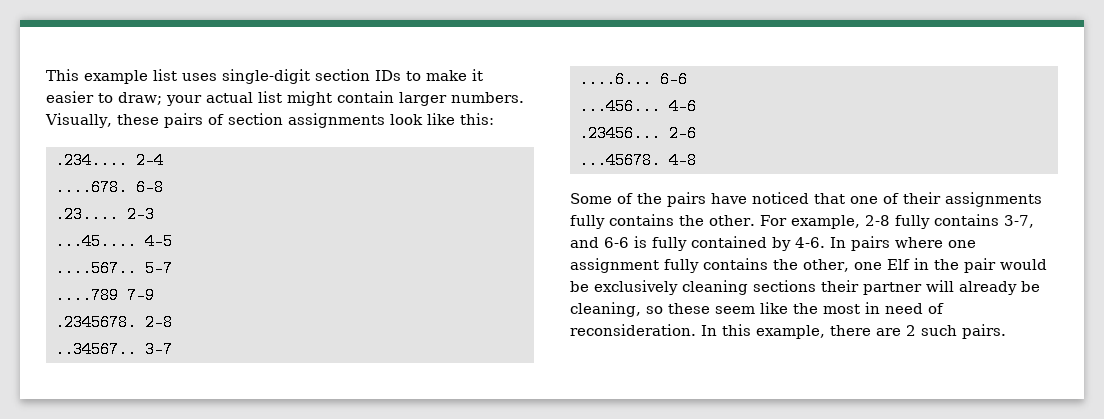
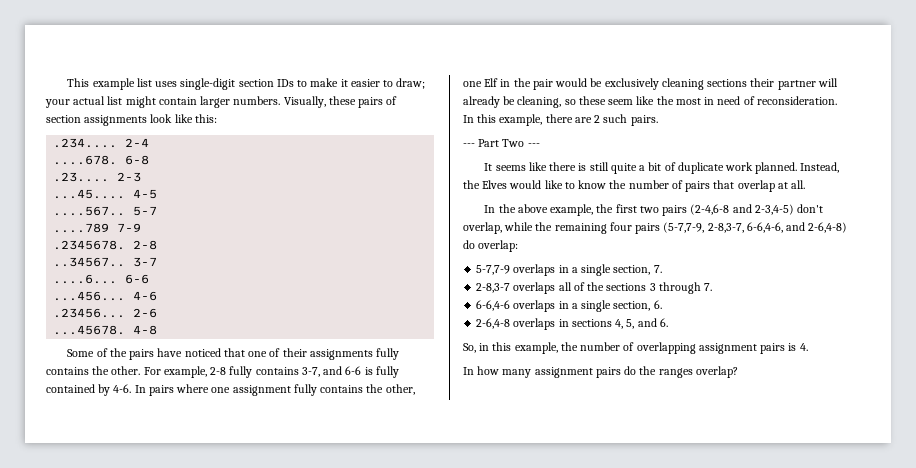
(1006, 331) none -> [463,139,540,147] [484,162,840,174] [463,180,806,192] [484,204,823,216] [463,222,848,234] [463,240,519,252] [476,264,662,276] [476,282,713,294] [476,300,662,312] [476,318,668,330] [463,342,808,354] [463,366,738,378] // --- Part Two --- // It seems like there is still quite a bit of duplicate work planned. Instead, the Elves would like to know the number of pairs that overlap at all. // In the above example, the first two pairs (2-4,6-8 and 2-3,4-5) don't overlap, while the remaining four pairs (5-7,7-9, 2-8,3-7, 6-6,4-6, and 2-6,4-8) do overlap: // 5-7,7-9 overlaps in a single section, 7. // 2-8,3-7 overlaps all of the sections 3 through 7. // 6-6,4-6 overlaps in a single section, 6. // 2-6,4-8 overlaps in sections 4, 5, and 6. // So, in this example, the number of overlapping assignment pairs is 4. // In how many assignment pairs do the ranges overlap?

